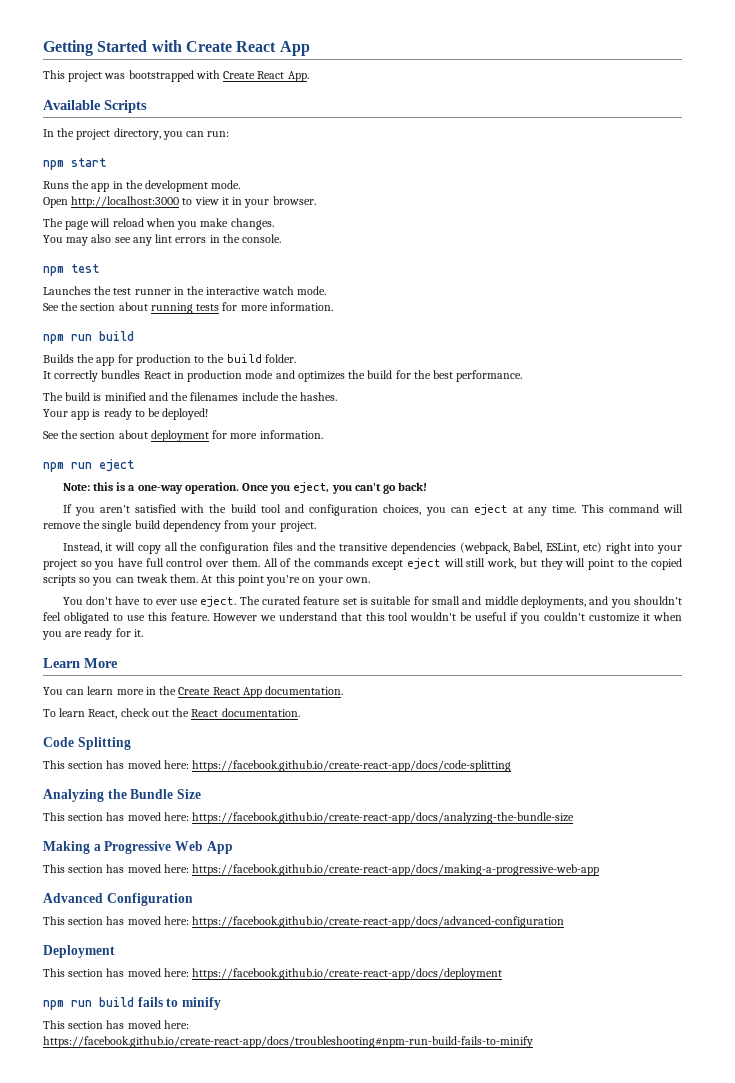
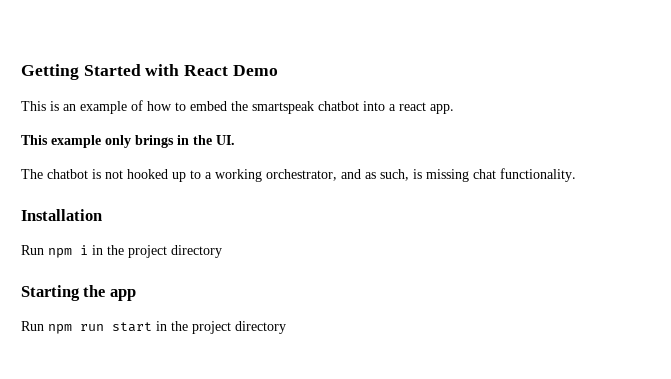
[185,41,310,56] [43,70,309,82] [43,100,147,113] [43,128,230,140] [43,158,106,170] [43,180,241,192] [43,196,316,208] [43,218,274,230] [43,234,282,246] [43,264,99,276] [43,286,326,295] [43,302,333,314] [43,331,134,344] [43,354,296,366] [43,370,523,382] [43,392,338,401] [43,408,209,420] [43,430,323,442] [43,459,134,472] [62,482,428,494] [62,504,683,516] [43,520,316,532] [62,542,682,554] [43,558,682,570] [43,574,370,586] [62,596,682,608] [43,612,682,624] [42,628,143,640] [43,658,118,668] [43,686,344,698] [43,708,300,719] [43,737,131,750] [43,760,512,772] [43,789,201,802] [43,812,575,824] [43,841,233,854] [43,864,600,876] [43,893,193,906] [43,916,565,928] [43,945,115,958] [43,968,503,980] [43,997,221,1010] [43,1020,189,1029] [43,1036,533,1048] Create React App // This project was bootstrapped with Create React App. // Available Scripts // In the project directory, you can run: // npm start // Runs the app in the development mode. // Open http://localhost:3000 to view it in your browser. // The page will reload when you make changes. // You may also see any lint errors in the console. // npm test // Launches the test runner in the interactive watch mode. // See the section about running tests for more information. // npm run build // Builds the app for production to the build folder. // It correctly bundles React in production mode and optimizes the build for the best performance. // The build is minified and the filenames include the hashes. // Your app is ready to be deployed! // See the section about deployment for more information. // npm run eject // Note: this is a one-way operation. Once you eject, you can't go back! // If you aren't satisfied with the build tool and configuration choices, you can eject at any time. This command will remove the single build dependency from your project. // Instead, it will copy all the configuration files and the transitive dependencies (webpack, Babel, ESLint, etc) right into your project so you have full control over them. All of the commands except eject will still work, but they will point to the copied scripts so you can tweak them. At this point you're on your own. // You don't have to ever use eject. The curated feature set is suitable for small and middle deployments, and you shouldn't feel obligated to use this feature. However we understand that this tool wouldn't be useful if you couldn't customize it when you are ready for it. // Learn More // You can learn more in the Create React App documentation. // To learn React, check out the React documentation. // Code Splitting // This section has moved here: https://facebook.github.io/create-react-app/docs/code-splitting // Analyzing the Bundle Size // This section has moved here: https://facebook.github.io/create-react-app/docs/analyzing-the-bundle-size // Making a Progressive Web App // This section has moved here: https://facebook.github.io/create-react-app/docs/making-a-progressive-web-app // Advanced Configuration // This section has moved here: https://facebook.github.io/create-react-app/docs/advanced-configuration // Deployment // This section has moved here: https://facebook.github.io/create-react-app/docs/deployment // npm run build fails to minify // This section has moved here: https://facebook.github.io/create-react-app/docs/troubleshooting#npm-run-build-fails-to-minify -> [184,65,278,76] [21,100,454,114] [21,135,235,148] [21,168,576,182] [21,209,102,221] [21,245,222,258] [21,285,136,301] [21,321,286,334] React Demo // This is an example of how to embed the smartspeak chatbot into a react app. // This example only brings in the UI. // The chatbot is not hooked up to a working orchestrator, and as such, is missing chat functionality. // Installation // Run npm i in the project directory // Starting the app // Run npm run start in the project directory

